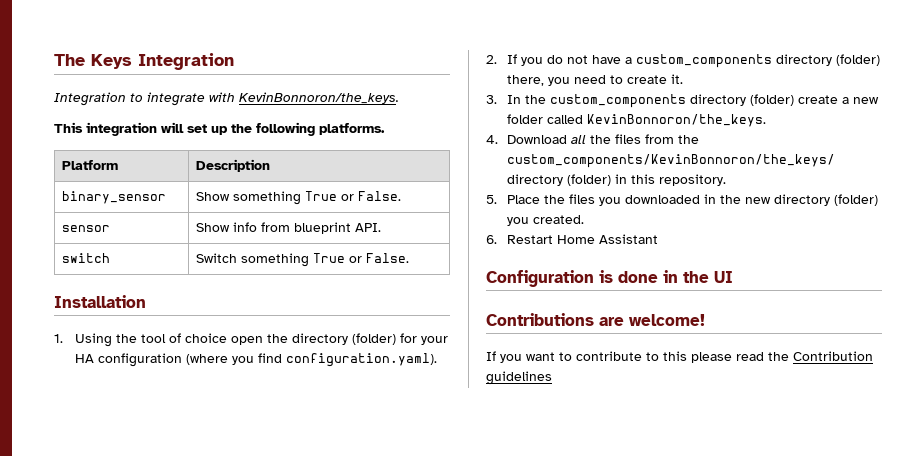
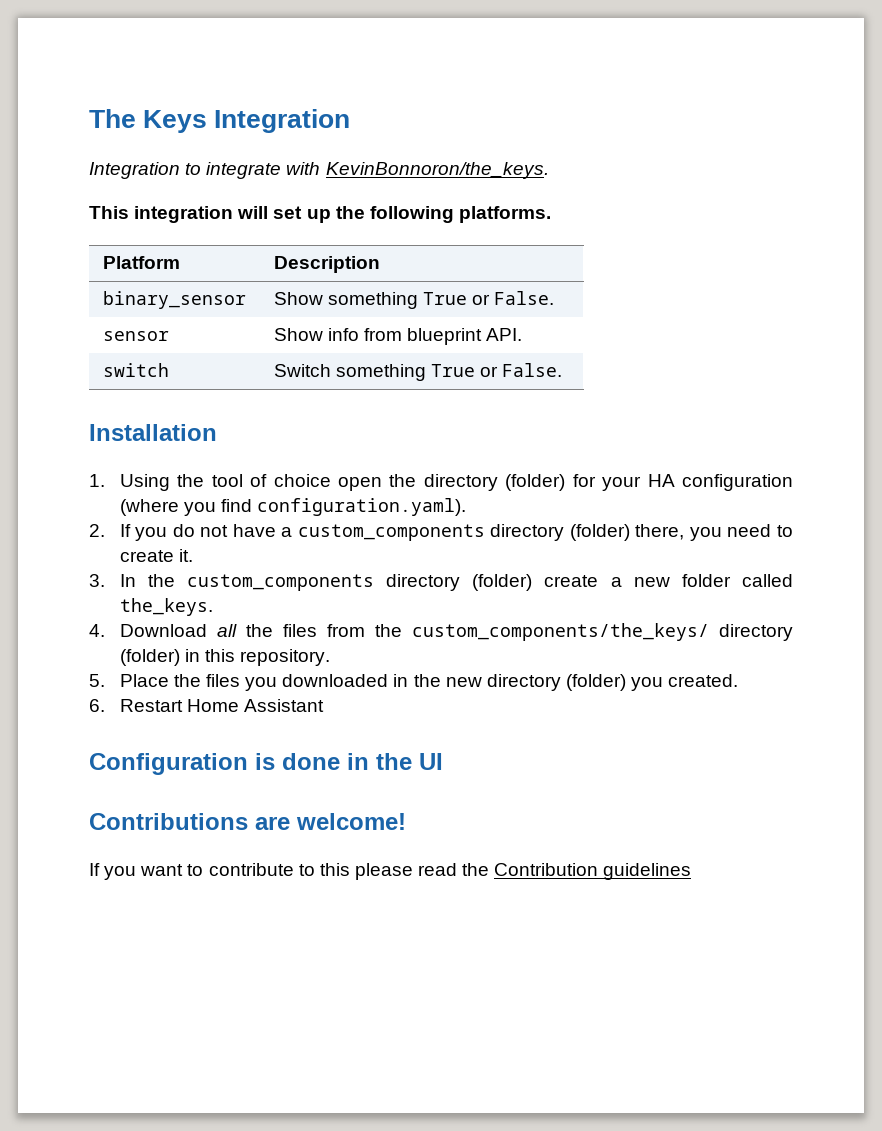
[587,114,767,127] KevinBonnoron/the_keys. -> [119,598,213,616] the_keys.
[507,154,836,168] custom_components/KevinBonnoron/the_keys/ -> [411,623,709,641] custom_components/the_keys/

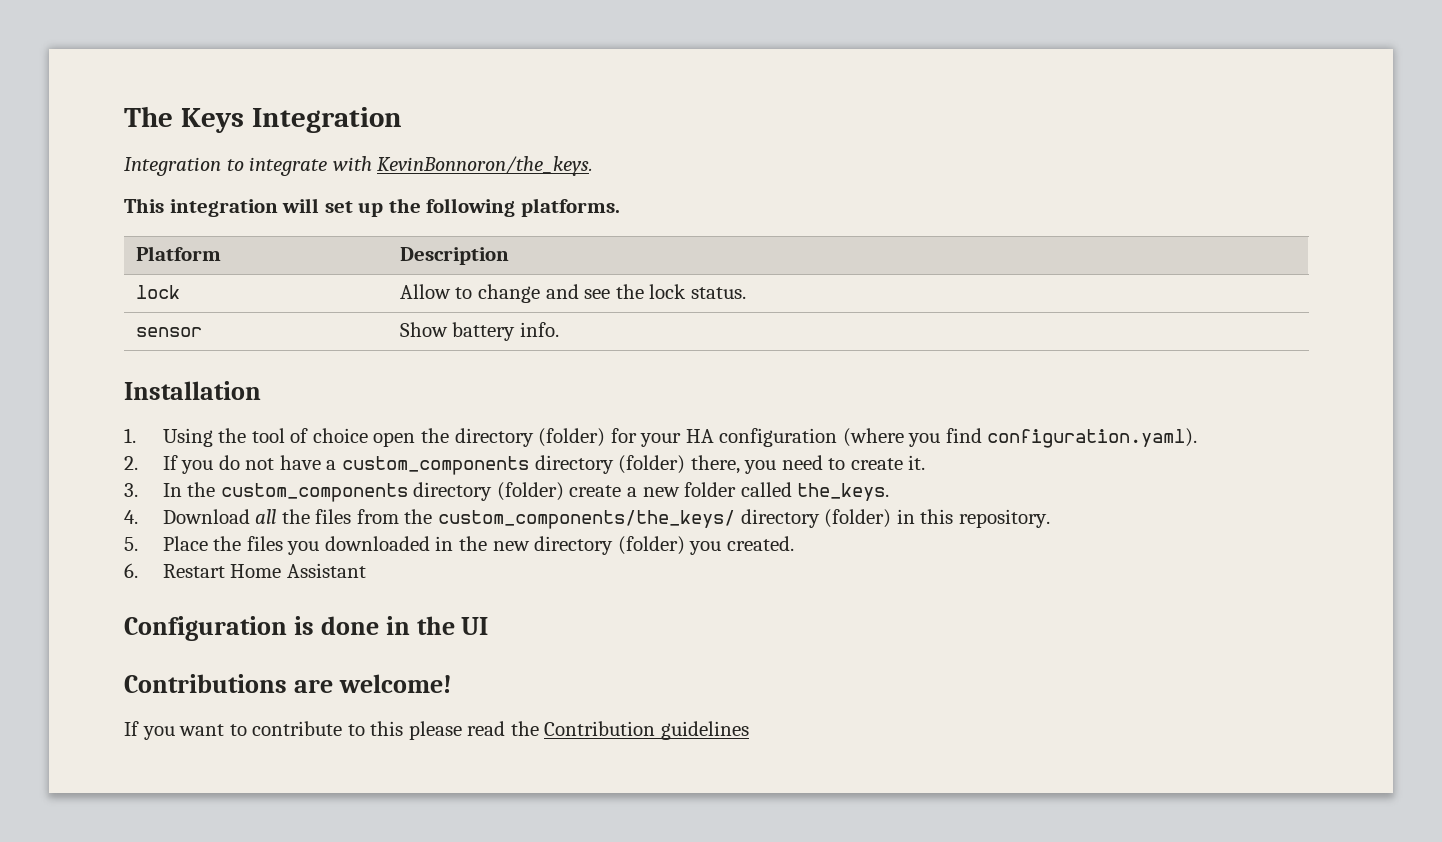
[102,291,246,309] [273,291,555,309] [102,331,169,341] [273,328,523,345] [102,363,169,377] [273,363,563,381] binary_sensor | Show something True or False. // sensor | Show info from blueprint API. // switch | Switch something True or False. -> [135,285,180,299] [399,284,746,303] [135,327,202,337] [399,322,560,341] lock | Allow to change and see the lock status. // sensor | Show battery info.

